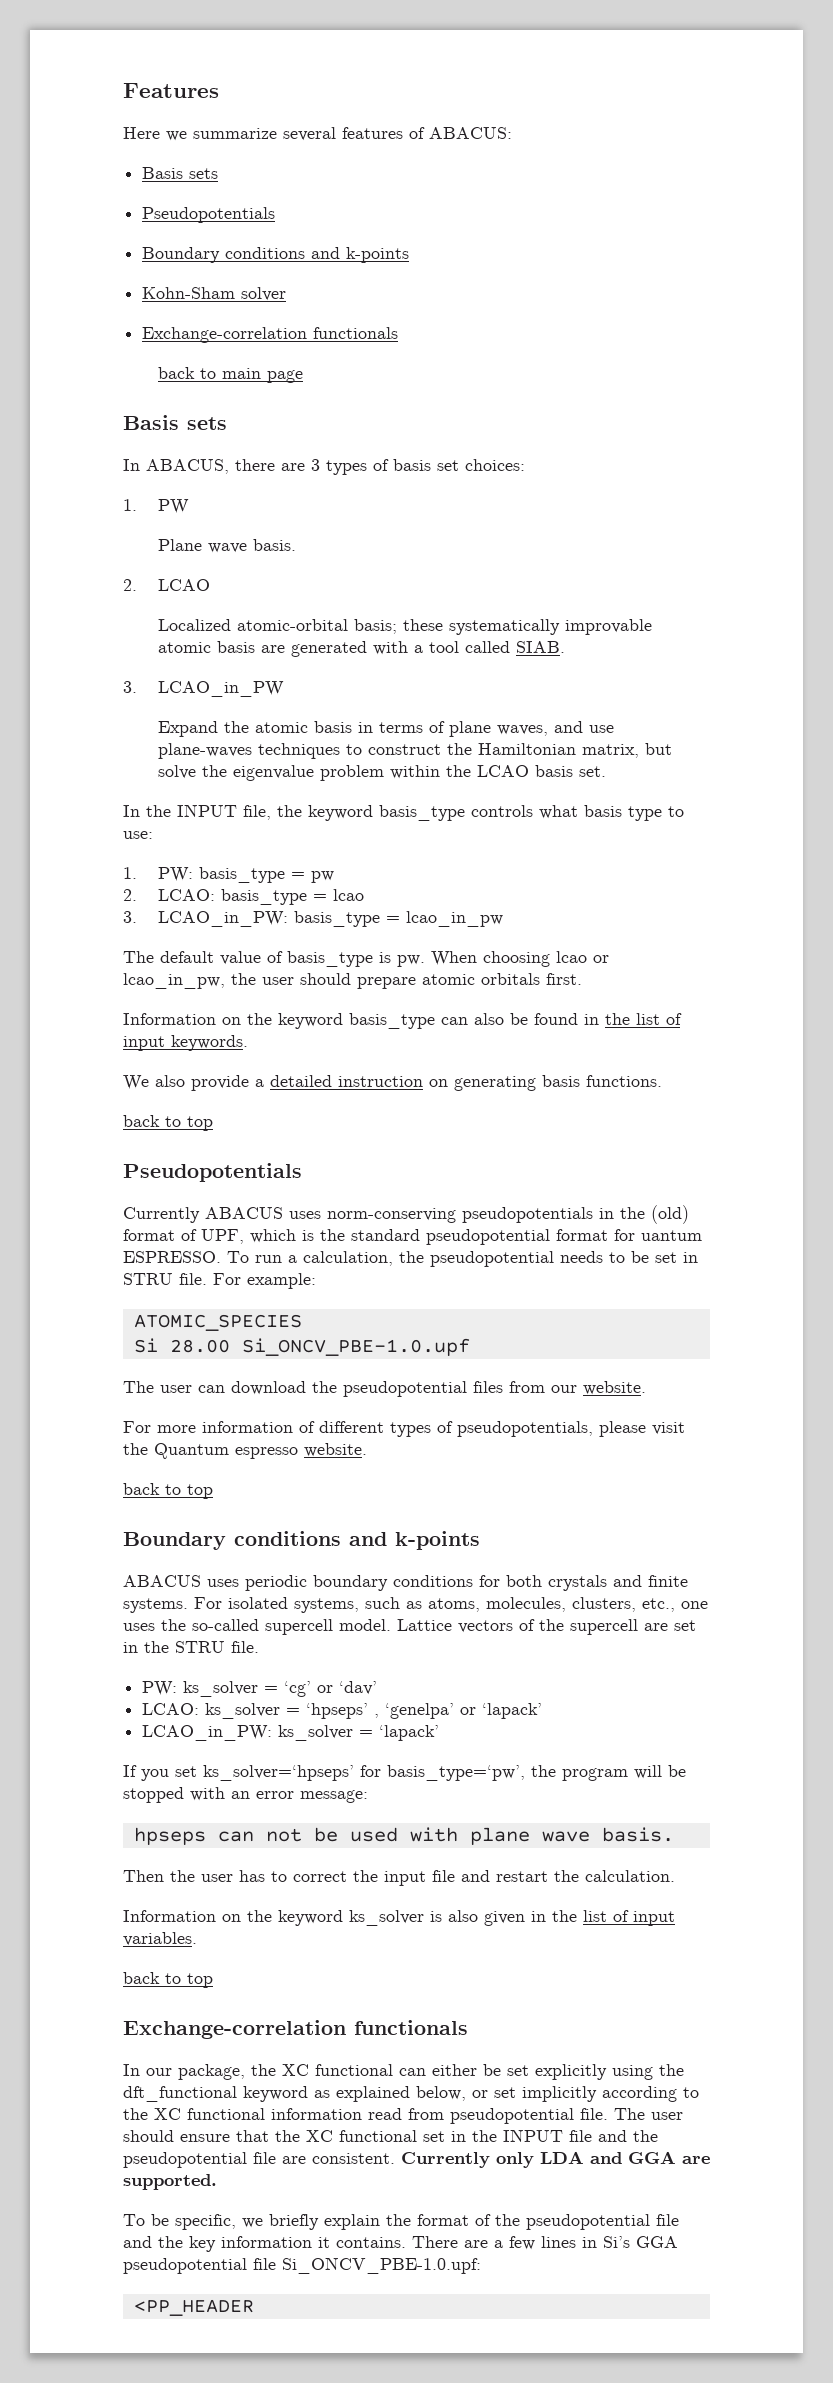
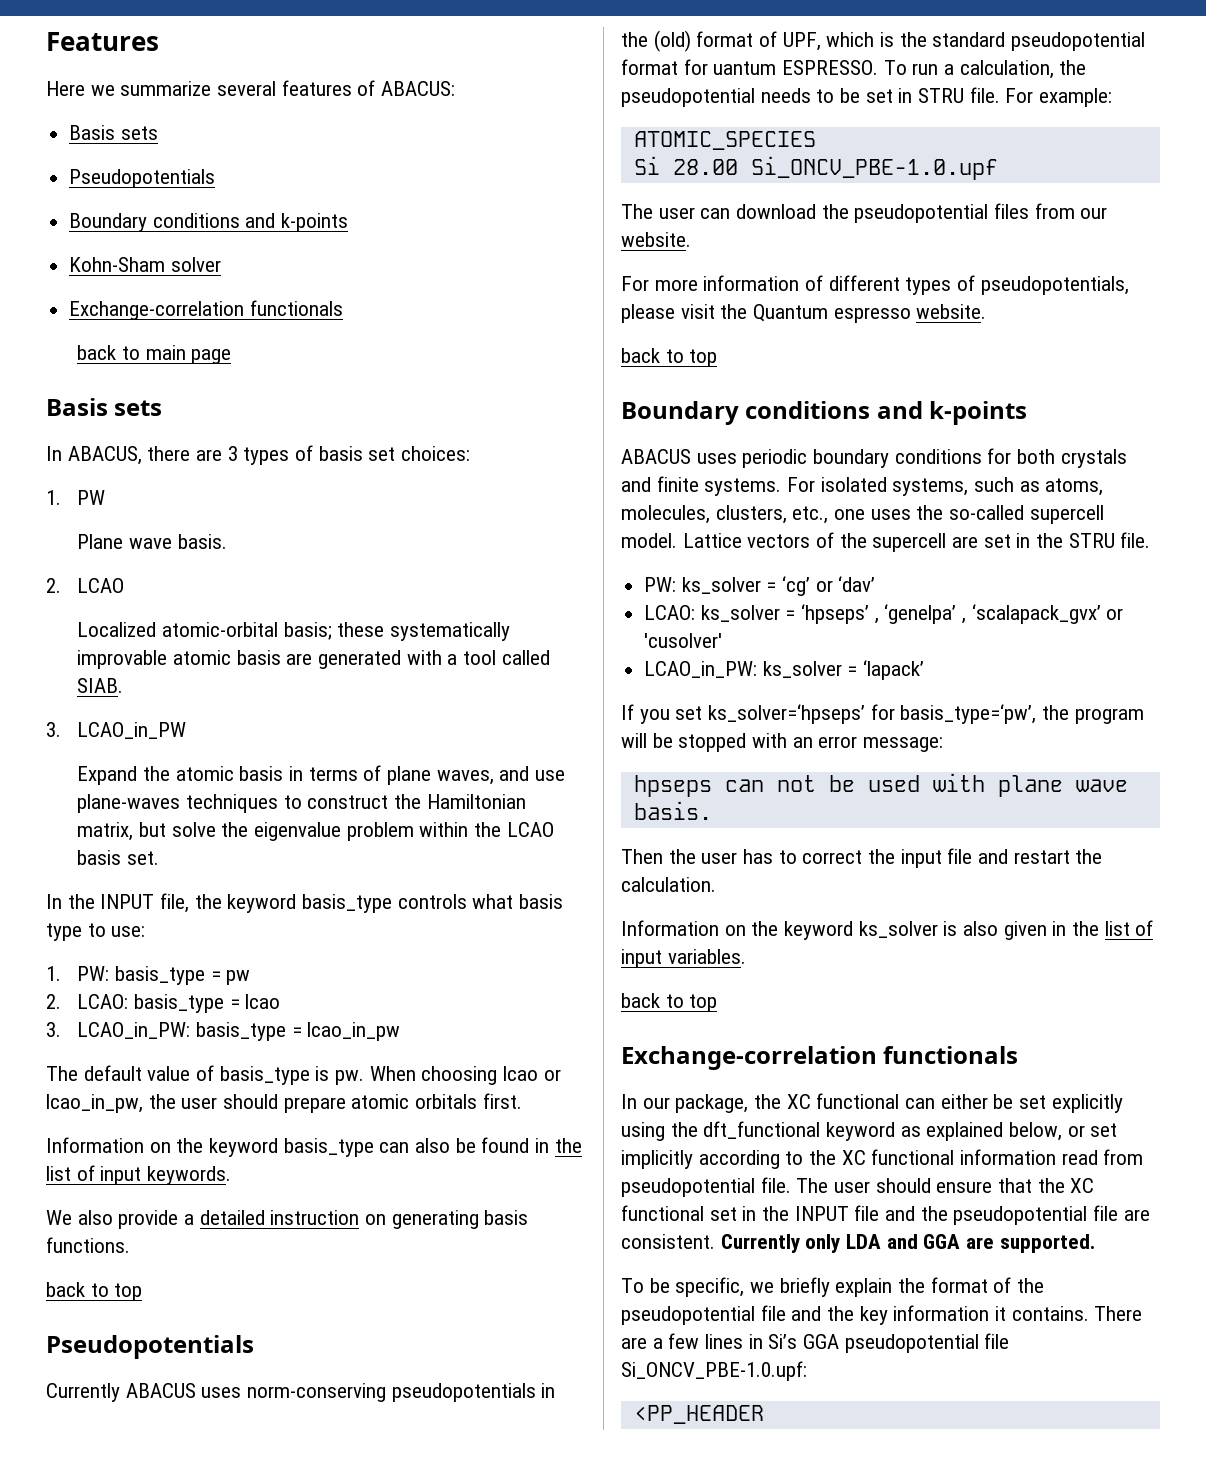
[460,1703,543,1719] or ‘lapack’ -> [962,604,1124,624] [644,633,723,648] , ‘scalapack_gvx’ or 'cusolver'

